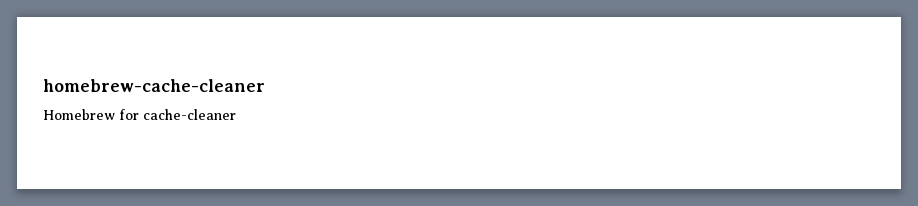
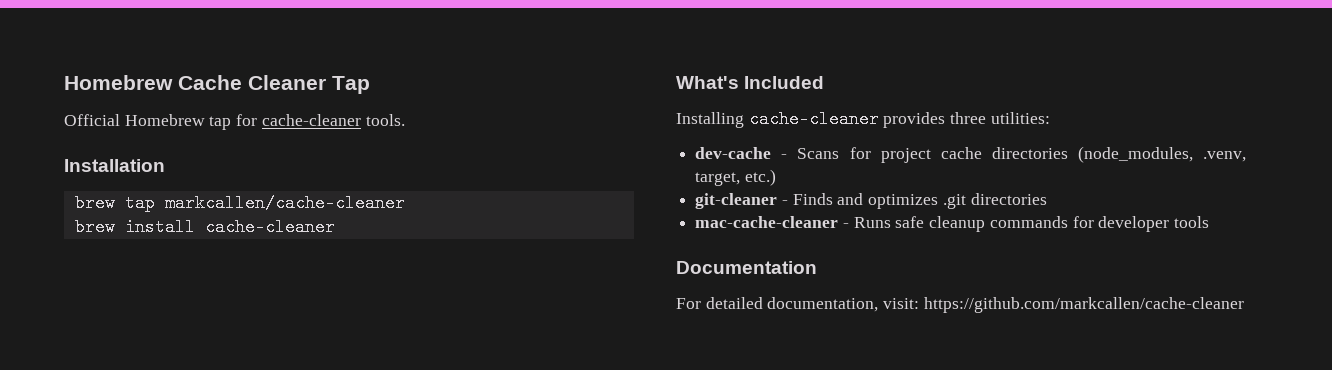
[43,79,265,92] [43,109,236,120] homebrew-cache-cleaner // Homebrew for cache-cleaner -> [64,75,370,94] [64,114,405,130] [64,159,165,172] [74,194,405,212] [74,218,335,236] [676,76,825,89] [676,110,1050,128] [695,146,1246,163] [695,169,776,186] [695,193,1047,209] [695,216,1210,232] [676,261,817,274] [676,297,1244,313] Homebrew Cache Cleaner Tap // Official Homebrew tap for cache-cleaner tools. // Installation // brew tap markcallen/cache-cleaner // brew install cache-cleaner // What's Included // Installing cache-cleaner provides three utilities: // dev-cache - Scans for project cache directories (node_modules, .venv, target, etc.) // git-cleaner - Finds and optimizes .git directories // mac-cache-cleaner - Runs safe cleanup commands for developer tools // Documentation // For detailed documentation, visit: https://github.com/markcallen/cache-cleaner

